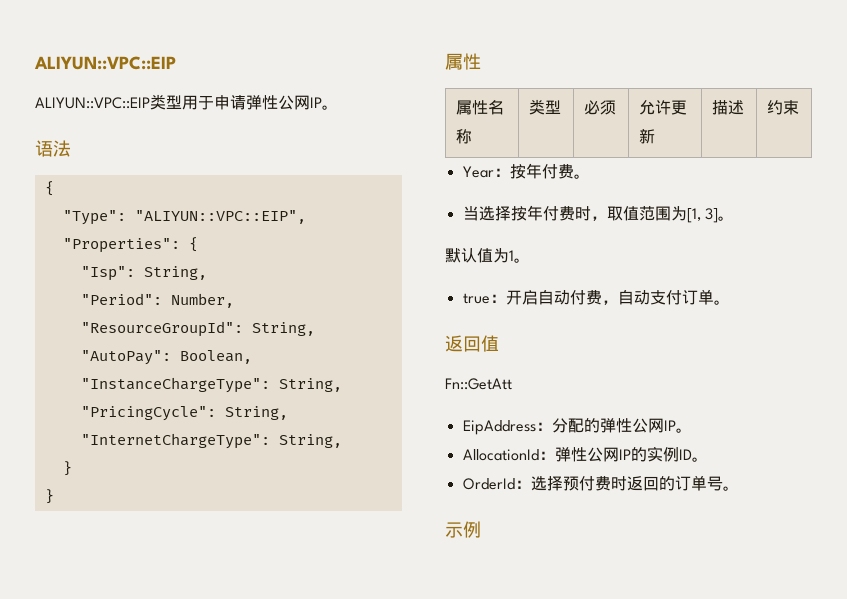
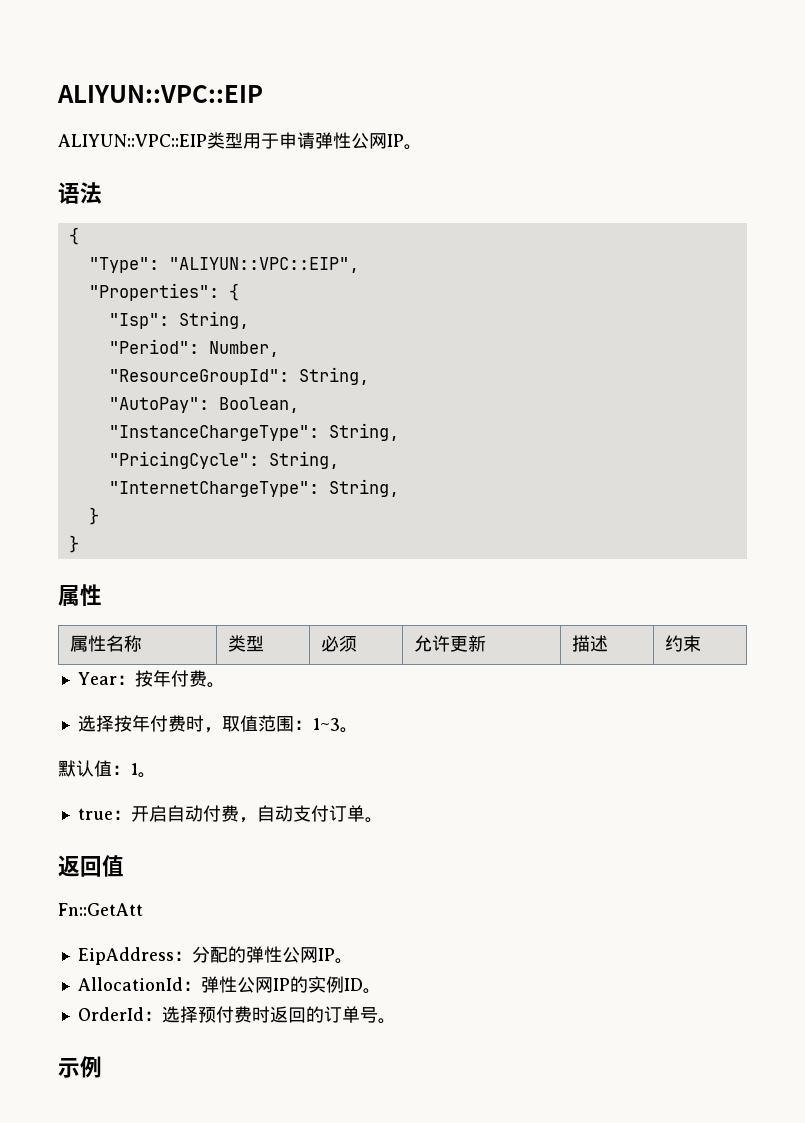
[462,206,479,221] 当 -> (225, 685) none
[670,206,718,223] 为[1, 3] -> [293,718,340,731] ：1~3
[493,248,509,263] 为 -> [112,765,130,775] ：

